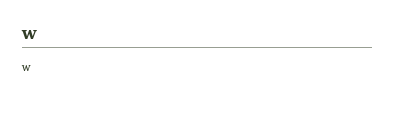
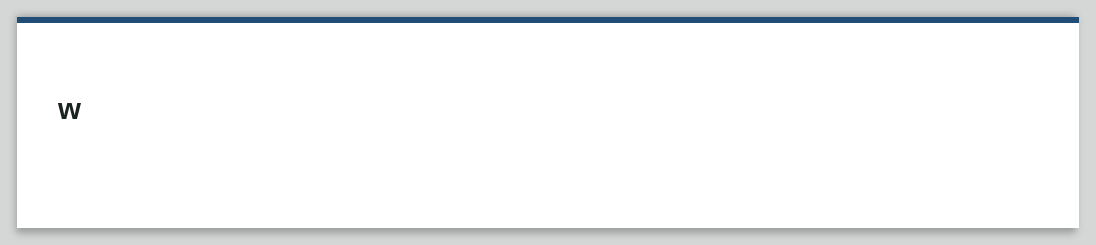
[21,30,37,39] [21,65,31,71] w // w -> [57,103,81,119] w

